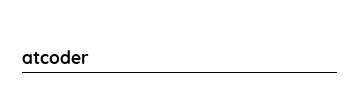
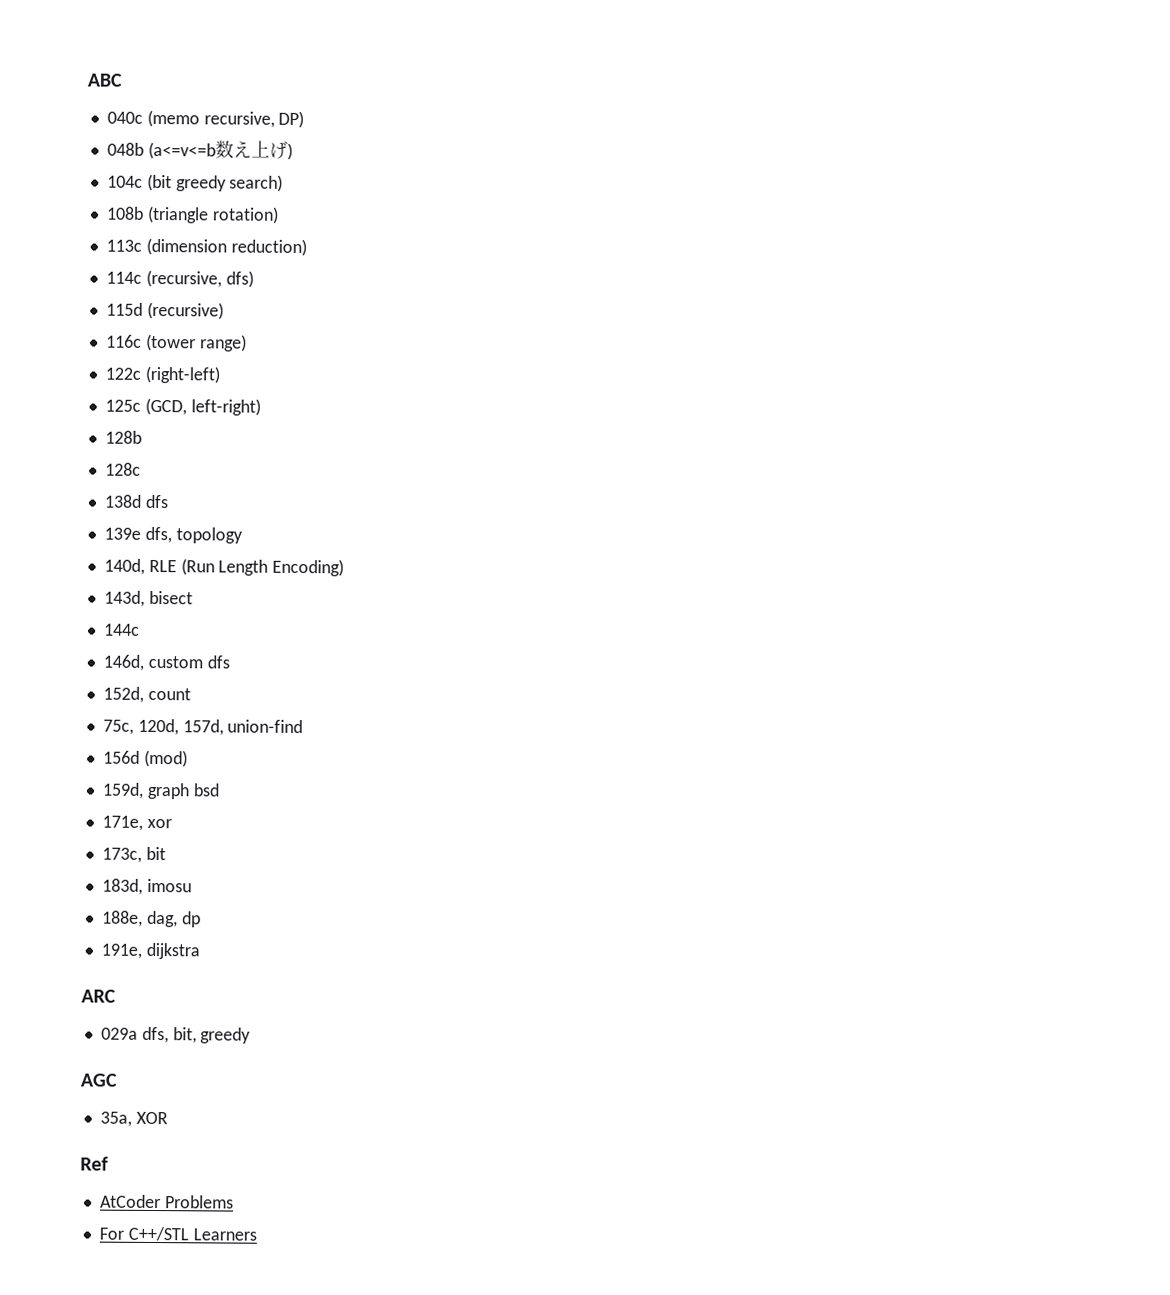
[22,50,89,64] atcoder -> [87,73,122,87] [106,109,305,129] [106,140,293,160] [106,173,284,192] [105,205,279,224] [105,237,307,257] [105,269,254,288] [105,301,224,320] [105,333,247,352] [104,365,220,384] [104,397,261,416] [104,430,142,444] [104,462,141,476] [103,494,169,509] [103,526,243,544] [103,558,345,577] [103,590,193,607] [103,623,140,636] [102,654,230,671] [102,686,191,703] [102,718,304,736] [102,749,188,768] [101,782,220,800] [101,815,172,831] [101,846,166,863] [101,878,192,895] [101,910,201,928] [100,942,200,960] [81,989,116,1003] [100,1026,252,1044] [80,1073,118,1087] [99,1111,168,1127] [80,1156,109,1171] [99,1194,234,1209] [98,1226,257,1242] ABC // 040c (memo recursive, DP) // 048b (a<=v<=b数え上げ) // 104c (bit greedy search) // 108b (triangle rotation) // 113c (dimension reduction) // 114c (recursive, dfs) // 115d (recursive) // 116c (tower range) // 122c (right-left) // 125c (GCD, left-right) // 128b // 128c // 138d dfs // 139e dfs, topology // 140d, RLE (Run Length Encoding) // 143d, bisect // 144c // 146d, custom dfs // 152d, count // 75c, 120d, 157d, union-find // 156d (mod) // 159d, graph bsd // 171e, xor // 173c, bit // 183d, imosu // 188e, dag, dp // 191e, dijkstra // ARC // 029a dfs, bit, greedy // AGC // 35a, XOR // Ref // AtCoder Problems // For C++/STL Learners

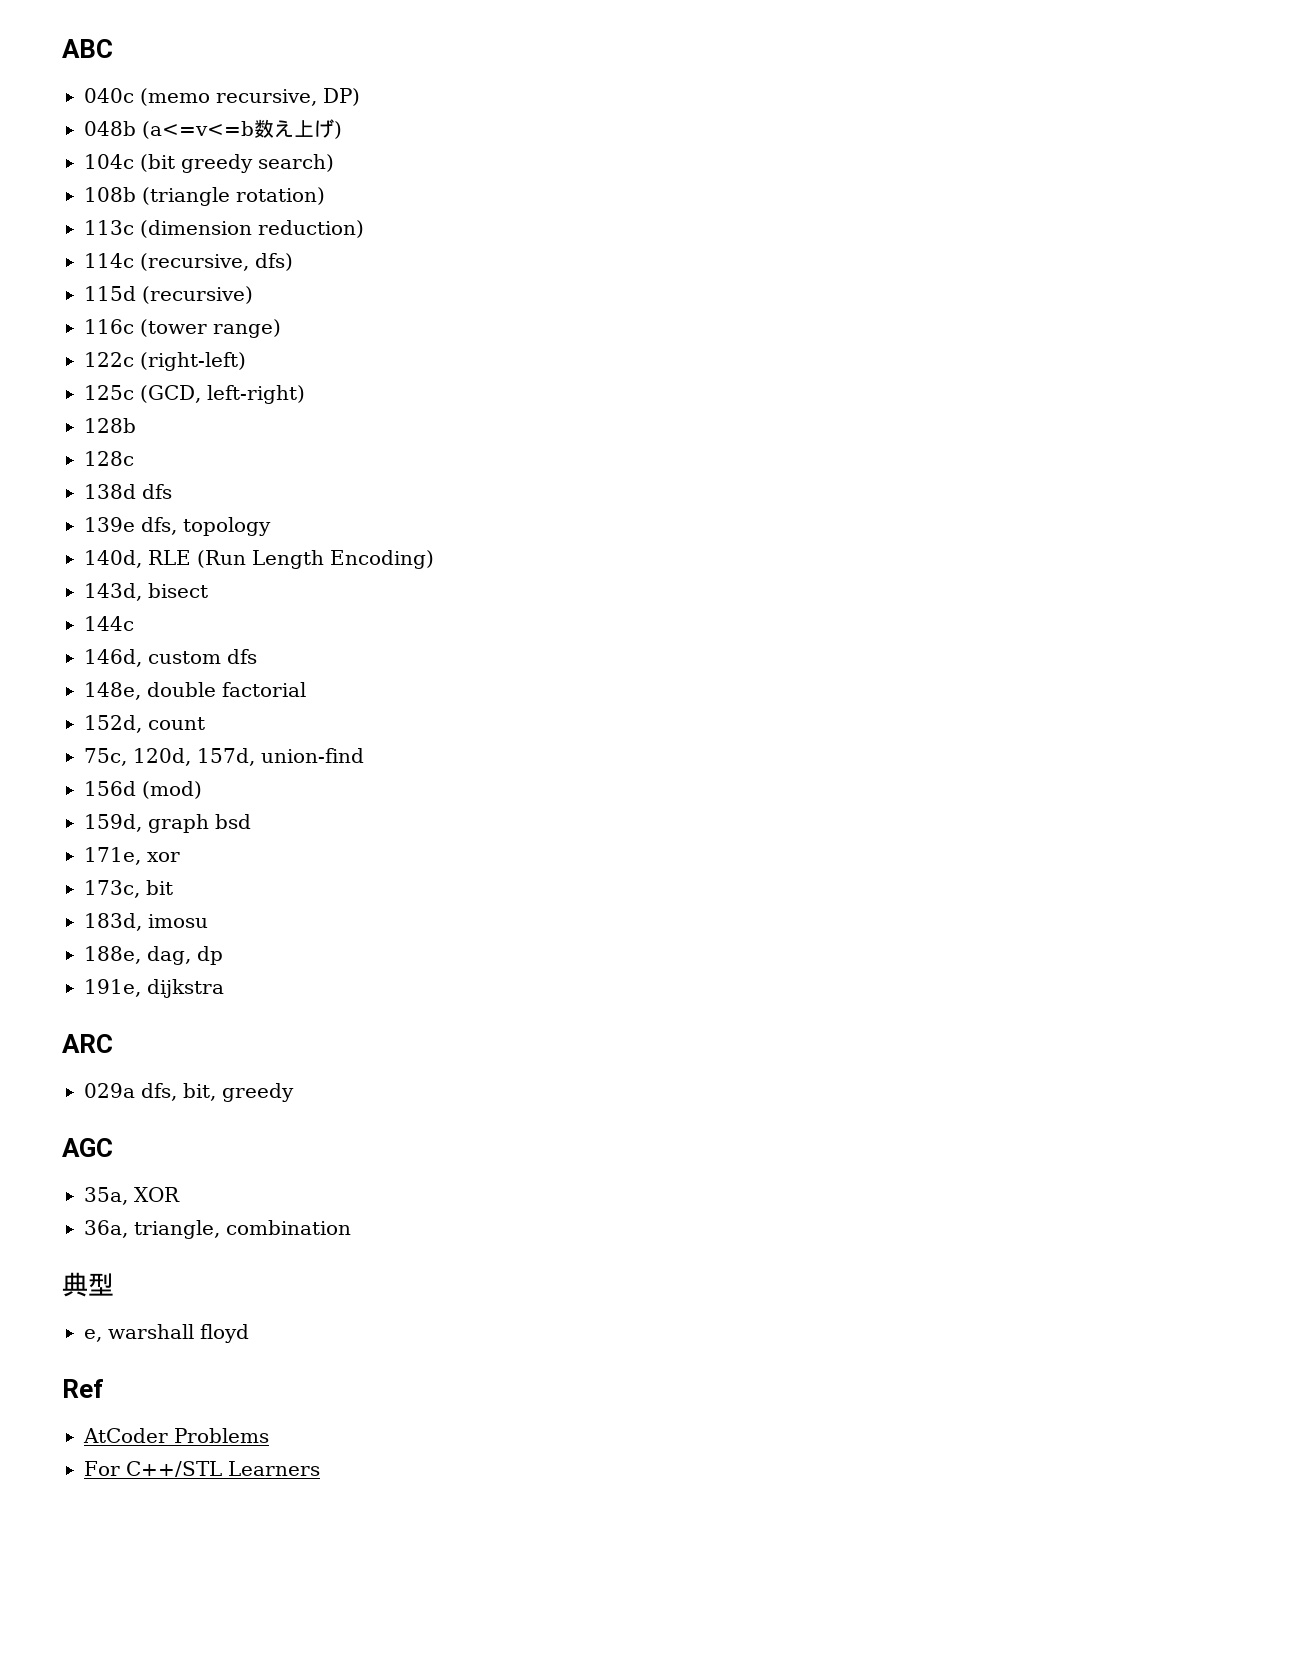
(230, 662) none -> [84,682,306,700] // 148e, double factorial
(168, 1118) none -> [84,1220,351,1239] [62,1272,114,1297] [84,1324,249,1343] // 36a, triangle, combination // 典型 // e, warshall floyd

